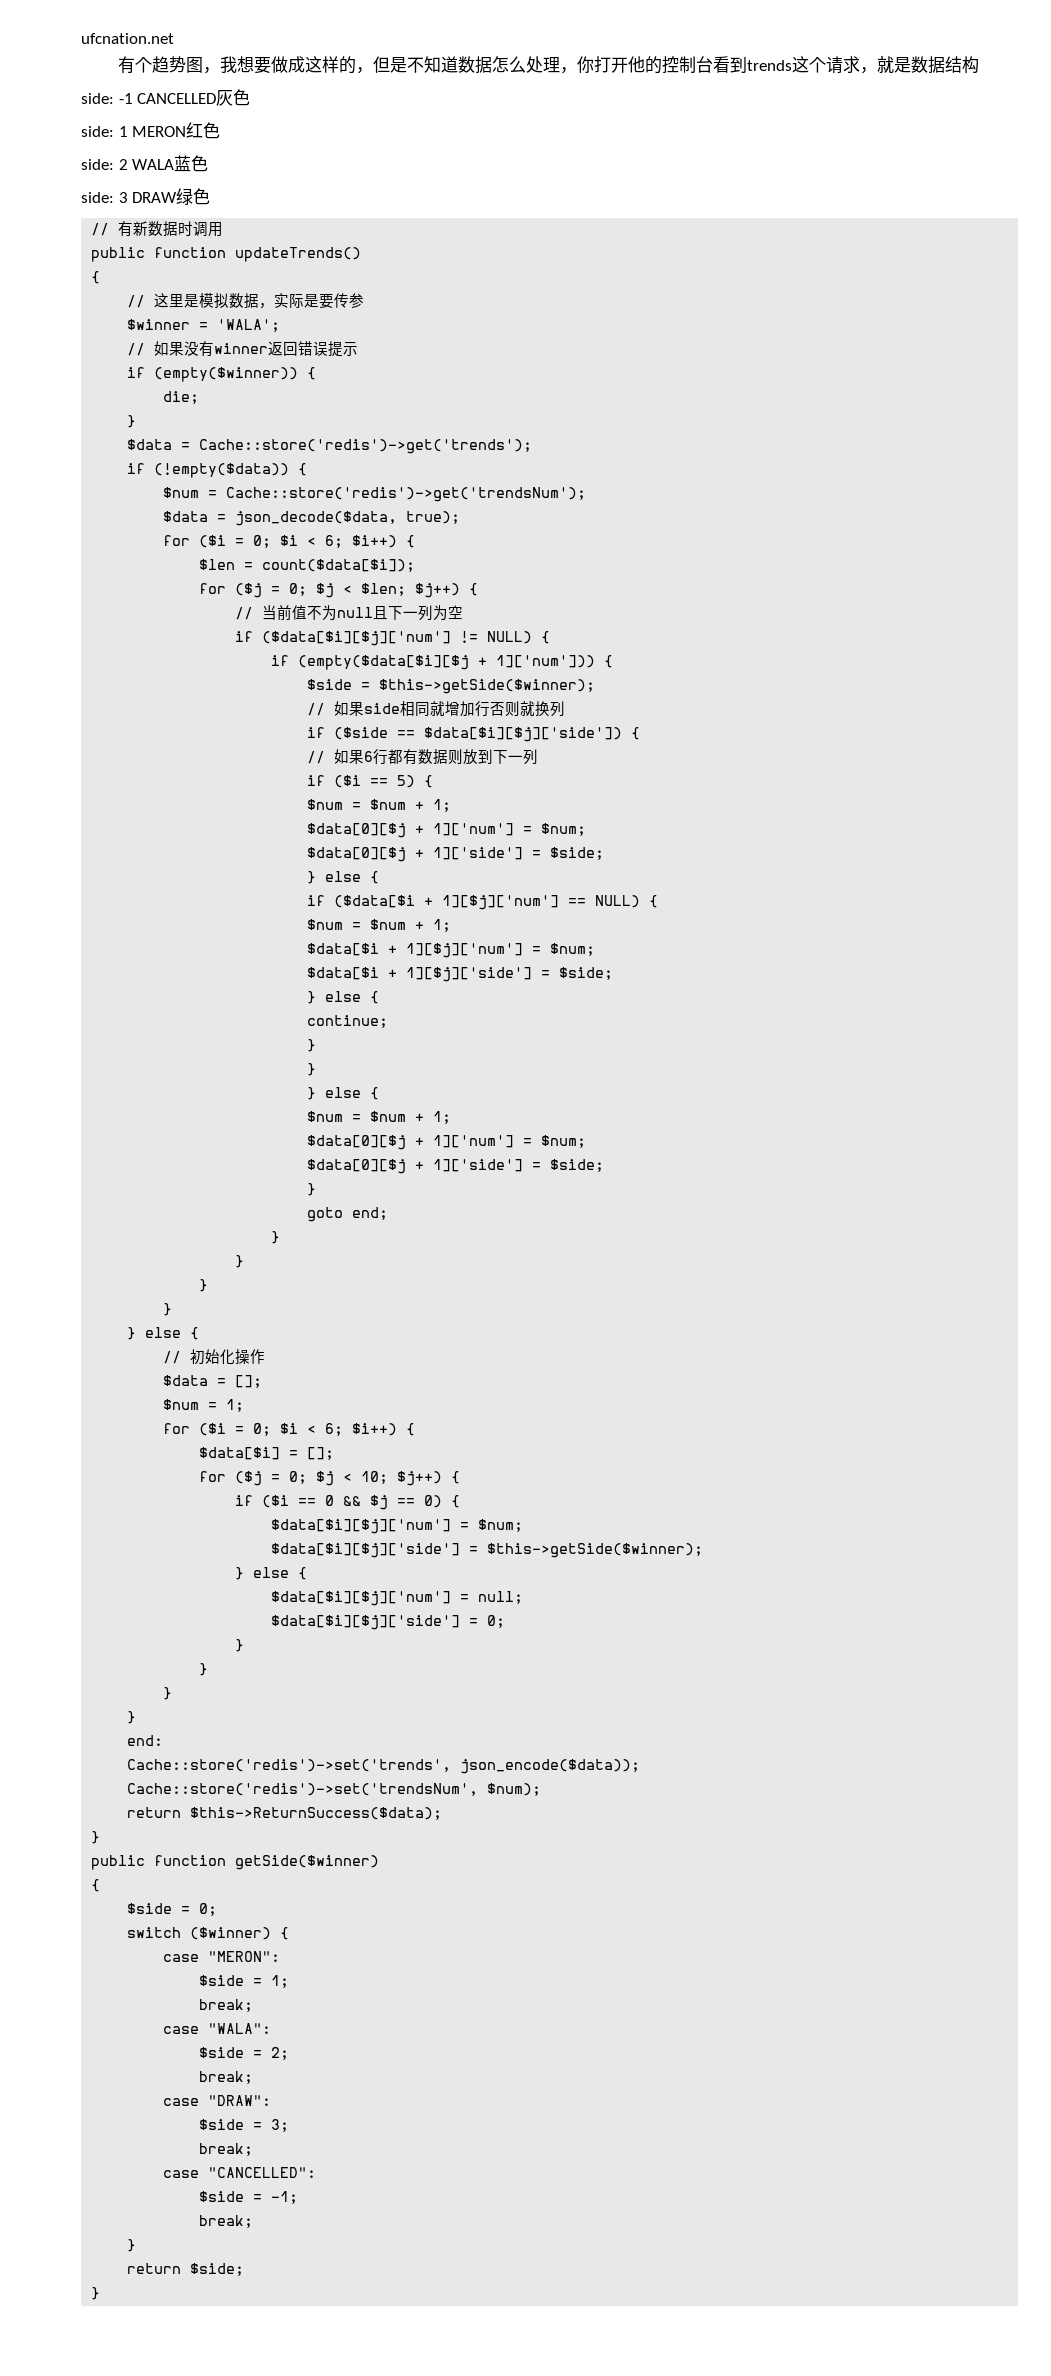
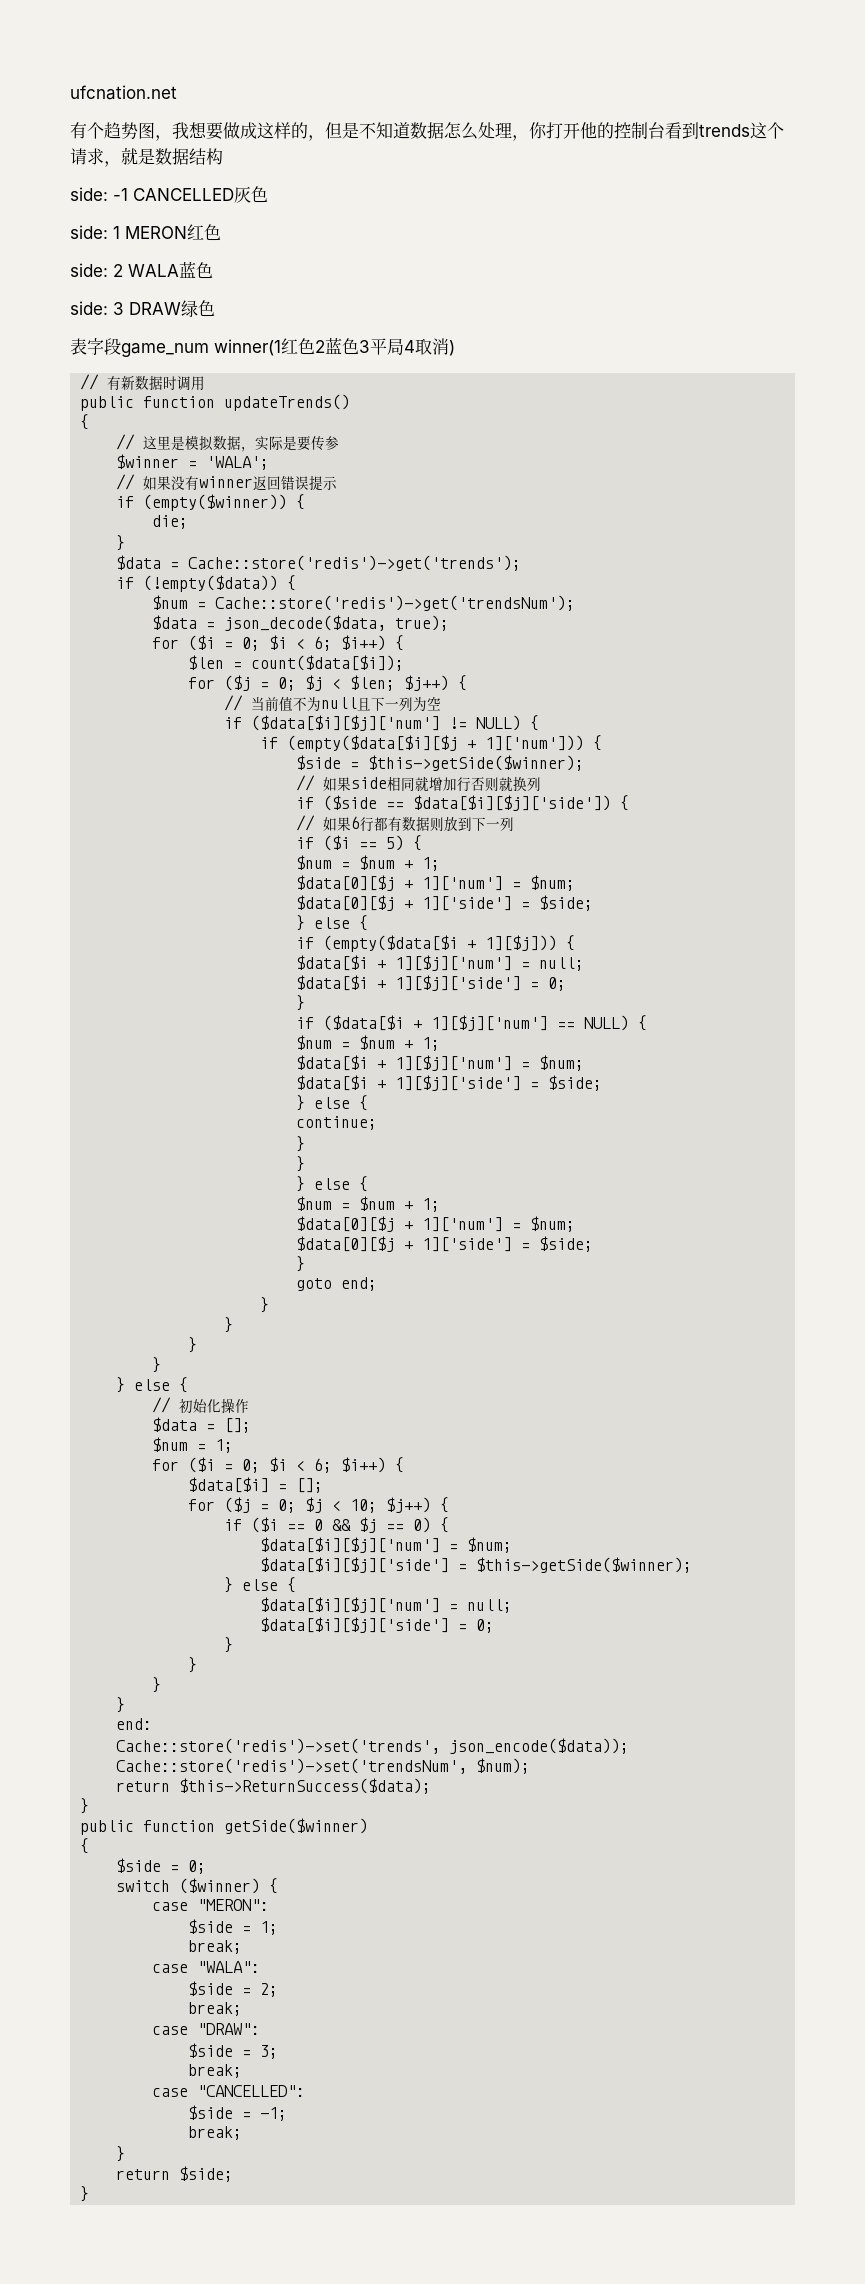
(211, 196) none -> [70,337,455,357] // 表字段game_num winner(1红色2蓝色3平局4取消)
(380, 877) none -> [296,935,576,952] [296,955,585,971] [296,975,567,991] [296,995,306,1011] // if (empty($data[$i + 1][$j])) { // $data[$i + 1][$j]['num'] = null; // $data[$i + 1][$j]['side'] = 0; // }

